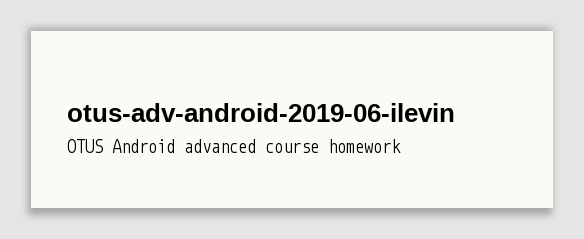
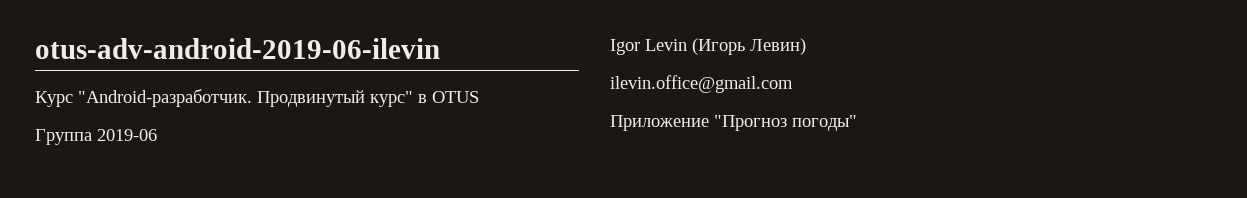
[67,139,401,153] OTUS Android advanced course homework -> [35,89,479,107] [35,129,157,145] [610,38,806,55] [610,75,793,93] [610,115,857,131] Курс "Android-разработчик. Продвинутый курс" в OTUS // Группа 2019-06 // Igor Levin (Игорь Левин) // ilevin.office@gmail.com // Приложение "Прогноз погоды"

